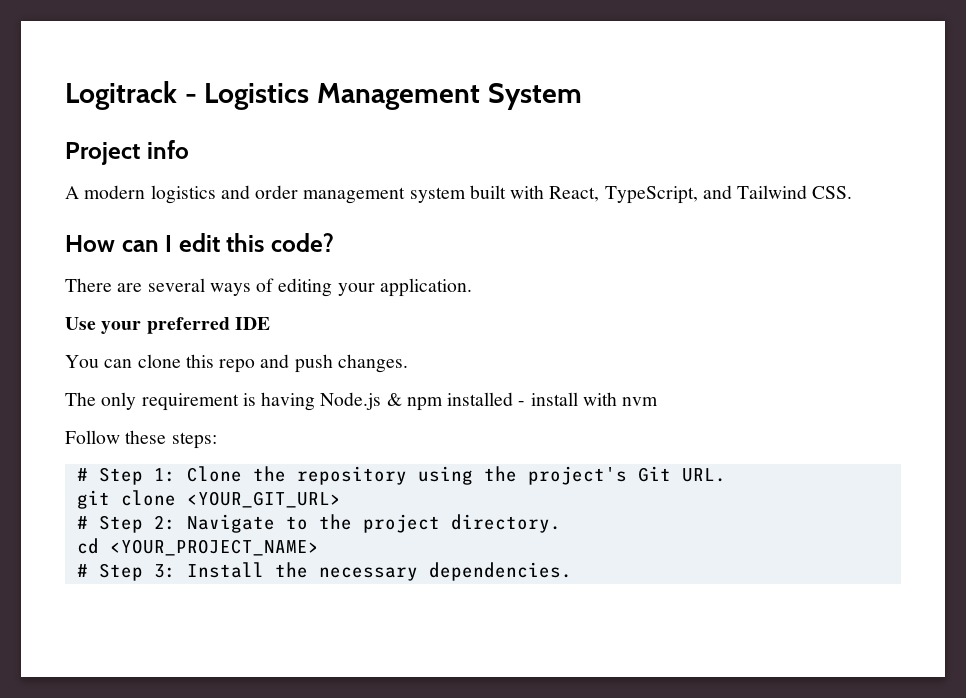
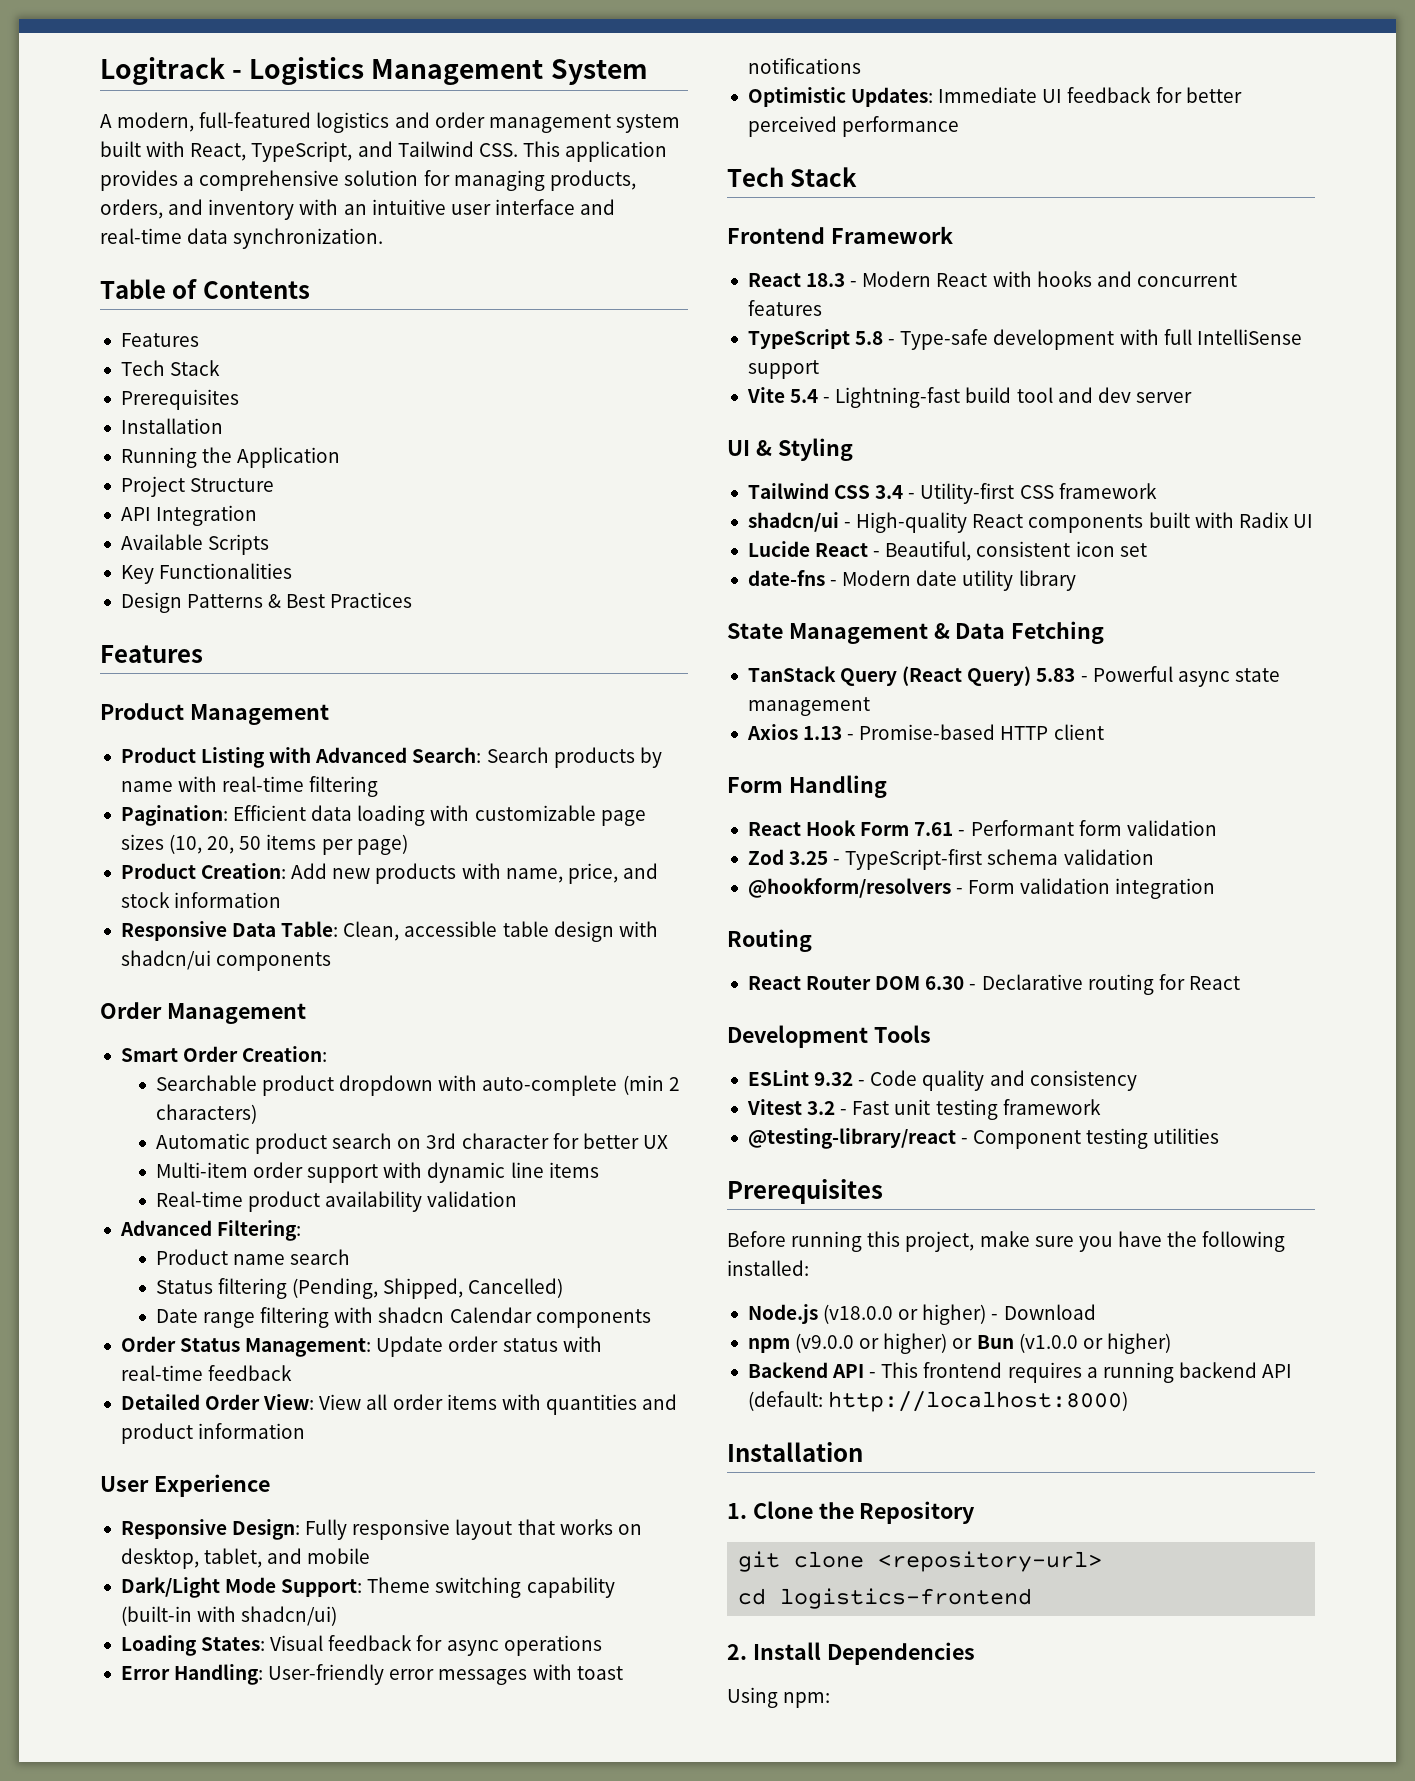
[65,140,189,165] // Project info -> (648, 72) none
[84,185,146,199] modern -> [117,112,312,132] modern, full-featured
[65,233,335,252] [65,278,472,297] [65,317,270,334] [65,354,408,373] [65,392,659,411] [65,430,217,449] [76,466,726,485] [76,490,341,509] [76,514,561,533] [76,538,319,556] [76,562,572,581] // How can I edit this code? // There are several ways of editing your application. // Use your preferred IDE // You can clone this repo and push changes. // The only requirement is having Node.js & npm installed - install with nvm // Follow these steps: // # Step 1: Clone the repository using the project's Git URL. // git clone <YOUR_GIT_URL> // # Step 2: Navigate to the project directory. // cd <YOUR_PROJECT_NAME> // # Step 3: Install the necessary dependencies. -> [522,141,668,162] [100,170,636,191] [100,199,616,220] [100,228,384,249] [100,279,310,299] [120,333,199,347] [120,360,221,376] [120,389,239,410] [120,418,223,434] [120,447,341,468] [120,476,275,497] [120,505,258,526] [120,534,270,555] [120,563,293,584] [120,592,413,613] [100,645,203,663] [100,703,329,725] [120,747,662,768] [120,776,379,797] [120,805,646,826] [120,834,408,855] [120,863,658,884] [120,892,282,908] [120,921,658,942] [120,950,332,971] [100,1002,306,1024] [120,1046,328,1062] [155,1075,680,1096] [155,1104,257,1124] [155,1133,668,1154] [155,1162,599,1183] [155,1191,518,1212] [119,1220,302,1241] [155,1249,351,1265] [155,1278,564,1299] [155,1307,651,1328] [120,1336,602,1357] [120,1365,293,1381] [120,1394,678,1415] [120,1423,306,1444] [100,1474,270,1497] [120,1519,642,1540] [120,1548,371,1569] [120,1577,615,1598] [120,1606,338,1626] [120,1635,602,1656] [120,1664,623,1685] [747,58,861,74] [747,87,1242,107] [747,116,960,137] [727,167,858,187] [727,226,953,244] [747,271,1237,287] [747,300,822,316] [747,329,1302,350] [747,360,819,379] [746,387,1192,408] [727,438,853,461] [747,483,1157,504] [747,512,1313,533] [747,541,1147,561] [747,570,1076,591] [727,621,1105,644] [747,666,1280,687] [747,697,870,716] [746,724,1104,740] [727,775,887,798] [747,820,1217,836] [747,849,1154,870] [747,878,1216,899] [727,929,812,952] [747,974,1240,995] [727,1025,931,1048] [747,1070,1137,1091] [746,1099,1101,1120] [747,1128,1220,1149] [727,1179,883,1204] [727,1231,1286,1252] [727,1260,809,1276] [747,1304,1096,1325] [747,1333,1171,1354] [747,1362,1293,1383] [747,1391,1129,1412] [727,1442,863,1462] [727,1501,976,1524] [738,1551,1103,1572] [738,1588,1033,1609] [727,1642,975,1665] [727,1687,831,1708] This application provides a comprehensive solution for managing products, orders, and inventory with an intuitive user interface and real-time data synchronization. // Table of Contents // Features // Tech Stack // Prerequisites // Installation // Running the Application // Project Structure // API Integration // Available Scripts // Key Functionalities // Design Patterns & Best Practices // Features // Product Management // Product Listing with Advanced Search: Search products by name with real-time filtering // Pagination: Efficient data loading with customizable page sizes (10, 20, 50 items per page) // Product Creation: Add new products with name, price, and stock information // Responsive Data Table: Clean, accessible table design with shadcn/ui components // Order Management // Smart Order Creation: // Searchable product dropdown with auto-complete (min 2 characters) // Automatic product search on 3rd character for better UX // Multi-item order support with dynamic line items // Real-time product availability validation // Advanced Filtering: // Product name search // Status filtering (Pending, Shipped, Cancelled) // Date range filtering with shadcn Calendar components // Order Status Management: Update order status with real-time feedback // Detailed Order View: View all order items with quantities and product information // User Experience // Responsive Design: Fully responsive layout that works on desktop, tablet, and mobile // Dark/Light Mode Support: Theme switching capability (built-in with shadcn/ui) // Loading States: Visual feedback for async operations // Error Handling: User-friendly error messages with toast notifications // Optimistic Updates: Immediate UI feedback for better perceived performance // Tech Stack // Frontend Framework // React 18.3 - Modern React with hooks and concurrent features // TypeScript 5.8 - Type-safe development with full IntelliSense support // Vite 5.4 - Lightning-fast build tool and dev server // UI & Styling // Tailwind CSS 3.4 - Utility-first CSS framework // shadcn/ui - High-quality React components built with Radix UI // Lucide React - Beautiful, consistent icon set // date-fns - Modern date utility library // State Management & Data Fetching // TanStack Query (React Query) 5.83 - Powerful async state management // Axios 1.13 - Promise-based HTTP client // Form Handling // React Hook Form 7.61 - Performant form validation // Zod 3.25 - TypeScript-first schema validation // @hookform/resolvers - Form validation integration // Routing // React Router DOM 6.30 - Declarative routing for React // Development Tools // ESLint 9.32 - Code quality and consistency // Vitest 3.2 - Fast unit testing framework // @testing-library/react - Component testing utilities // Prerequisites // Before running this project, make sure you have the following installed: // Node.js (v18.0.0 or higher) - Download // npm (v9.0.0 or higher) or Bun (v1.0.0 or higher) // Backend API - This frontend requires a running backend API (default: http://localhost:8000) // Installation // 1. Clone the Repository // git clone <repository-url> // cd logistics-frontend // 2. Install Dependencies // Using npm:

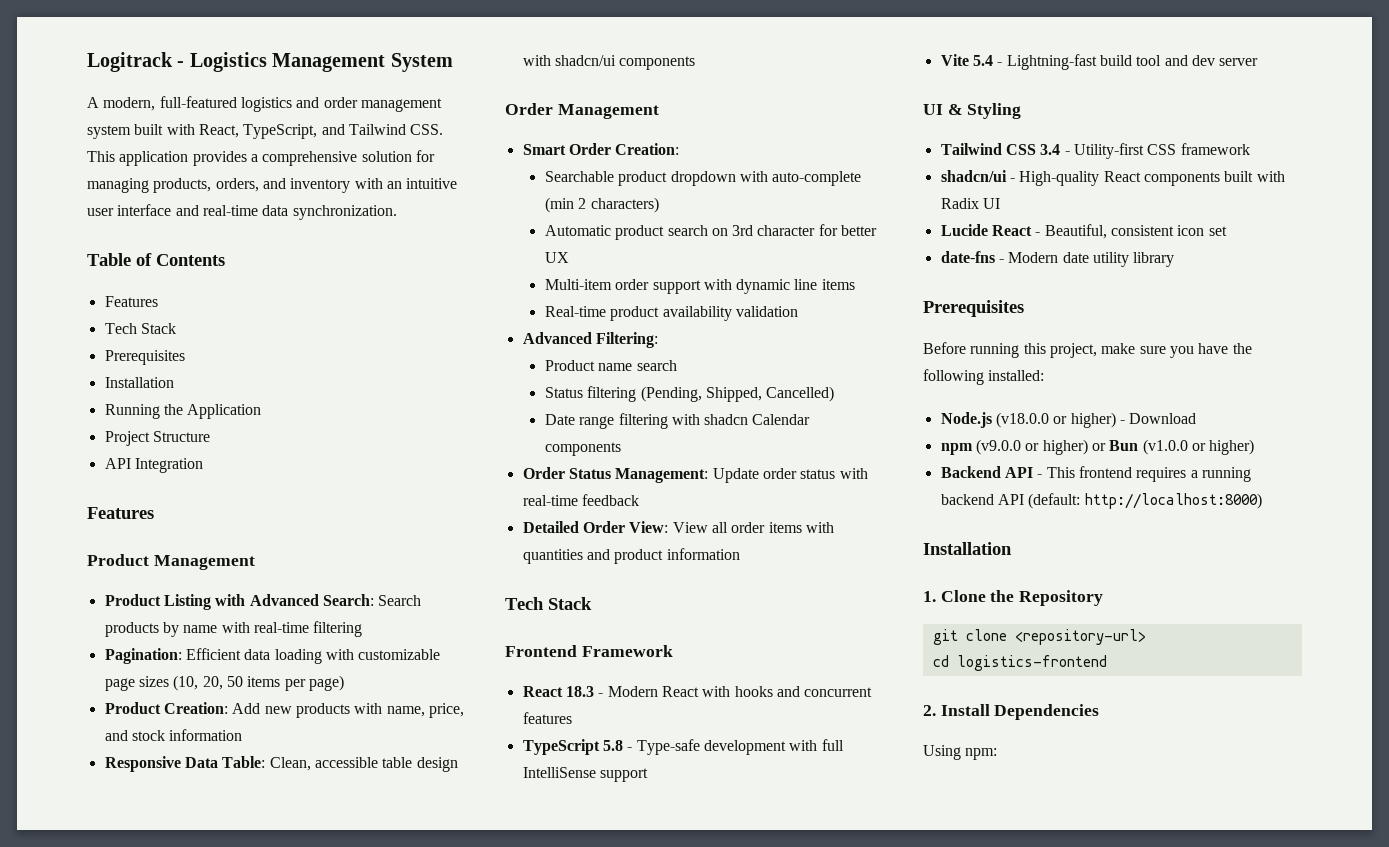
[120,534,270,555] [120,563,293,584] [120,592,413,613] // Available Scripts // Key Functionalities // Design Patterns & Best Practices -> (203, 465) none
[100,1474,270,1497] [120,1519,642,1540] [120,1548,371,1569] [120,1577,615,1598] [120,1606,338,1626] [120,1635,602,1656] [120,1664,623,1685] [747,58,861,74] [747,87,1242,107] [747,116,960,137] // User Experience // Responsive Design: Fully responsive layout that works on desktop, tablet, and mobile // Dark/Light Mode Support: Theme switching capability (built-in with shadcn/ui) // Loading States: Visual feedback for async operations // Error Handling: User-friendly error messages with toast notifications // Optimistic Updates: Immediate UI feedback for better perceived performance -> (740, 554) none
[727,621,1105,644] [747,666,1280,687] [747,697,870,716] [746,724,1104,740] [727,775,887,798] [747,820,1217,836] [747,849,1154,870] [747,878,1216,899] [727,929,812,952] [747,974,1240,995] [727,1025,931,1048] [747,1070,1137,1091] [746,1099,1101,1120] [747,1128,1220,1149] // State Management & Data Fetching // TanStack Query (React Query) 5.83 - Powerful async state management // Axios 1.13 - Promise-based HTTP client // Form Handling // React Hook Form 7.61 - Performant form validation // Zod 3.25 - TypeScript-first schema validation // @hookform/resolvers - Form validation integration // Routing // React Router DOM 6.30 - Declarative routing for React // Development Tools // ESLint 9.32 - Code quality and consistency // Vitest 3.2 - Fast unit testing framework // @testing-library/react - Component testing utilities -> (1175, 259) none

